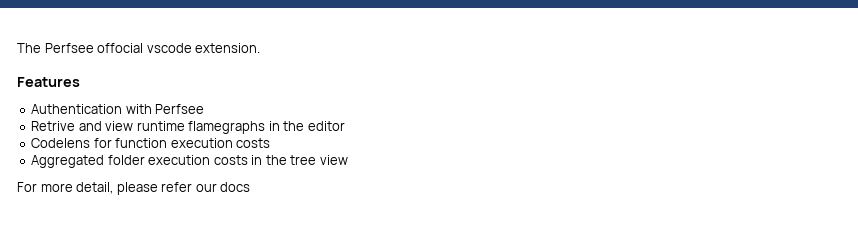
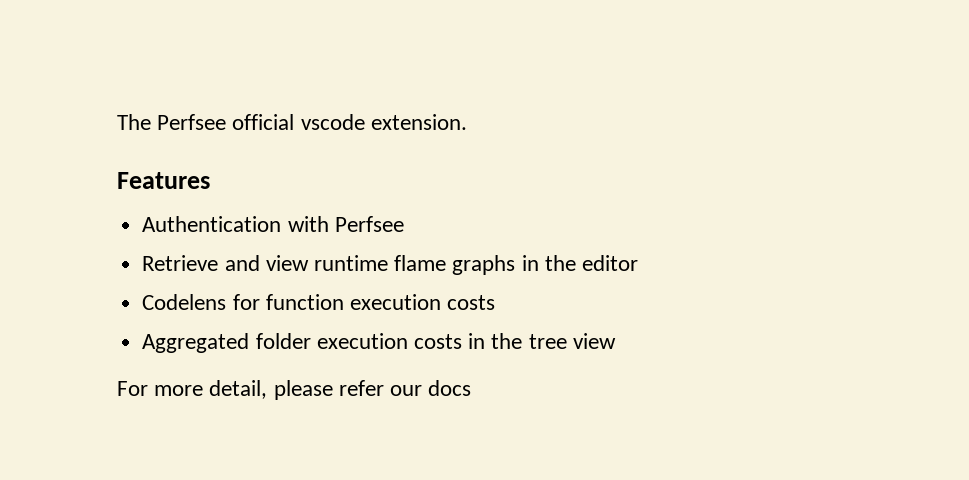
[97,43,144,53] offocial -> [232,114,295,130] official
[31,121,76,131] Retrive -> [142,255,219,271] Retrieve
[188,121,266,134] flamegraphs -> [394,255,516,275] flame graphs

